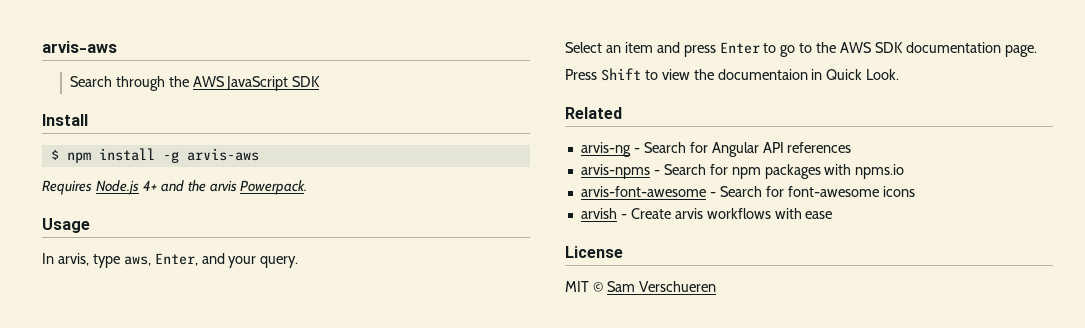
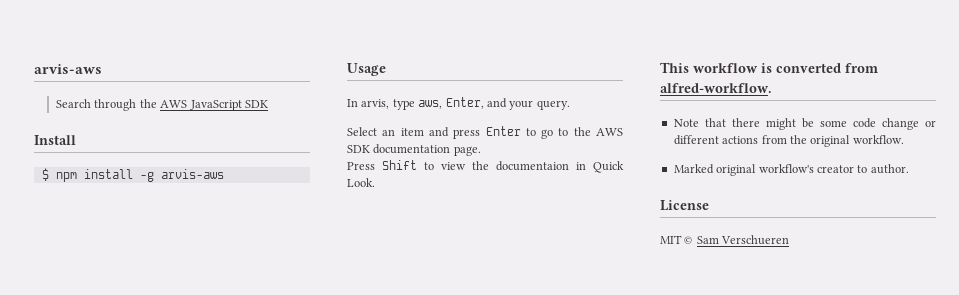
[42,180,308,195] // Requires Node.js 4+ and the arvis Powerpack. -> (224, 174) none
[565,107,622,119] [580,142,852,157] [580,164,905,179] [580,186,915,197] [580,208,833,219] Related // arvis-ng - Search for Angular API references // arvis-npms - Search for npm packages with npms.io // arvis-font-awesome - Search for font-awesome icons // arvish - Create arvis workflows with ease -> [660,62,878,73] [660,83,772,93] [673,118,936,130] [673,135,904,147] [673,164,909,176] This workflow is converted from alfred-workflow. // Note that there might be some code change or different actions from the original workflow. // Marked original workflow's creator to author.

